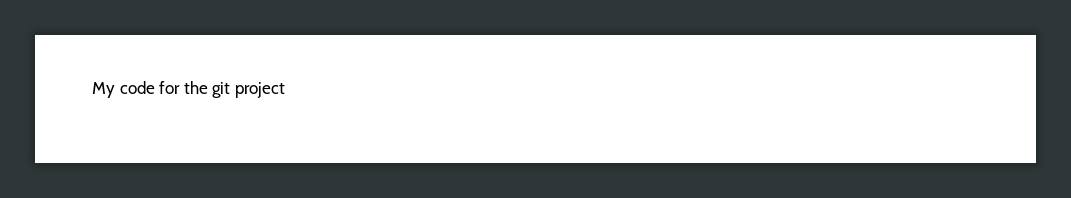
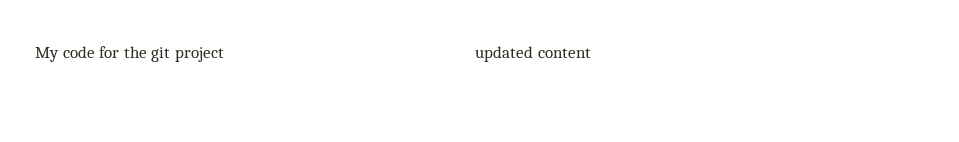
(285, 90) none -> [475,46,591,62] // updated content

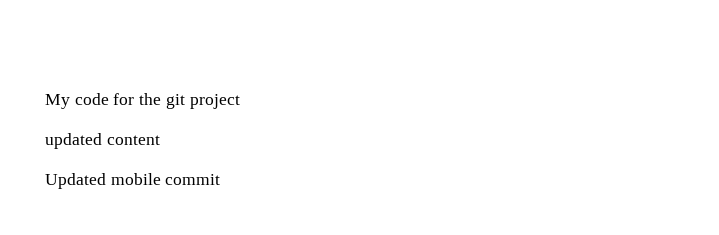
(591, 53) none -> [45,173,221,189] // Updated mobile commit

